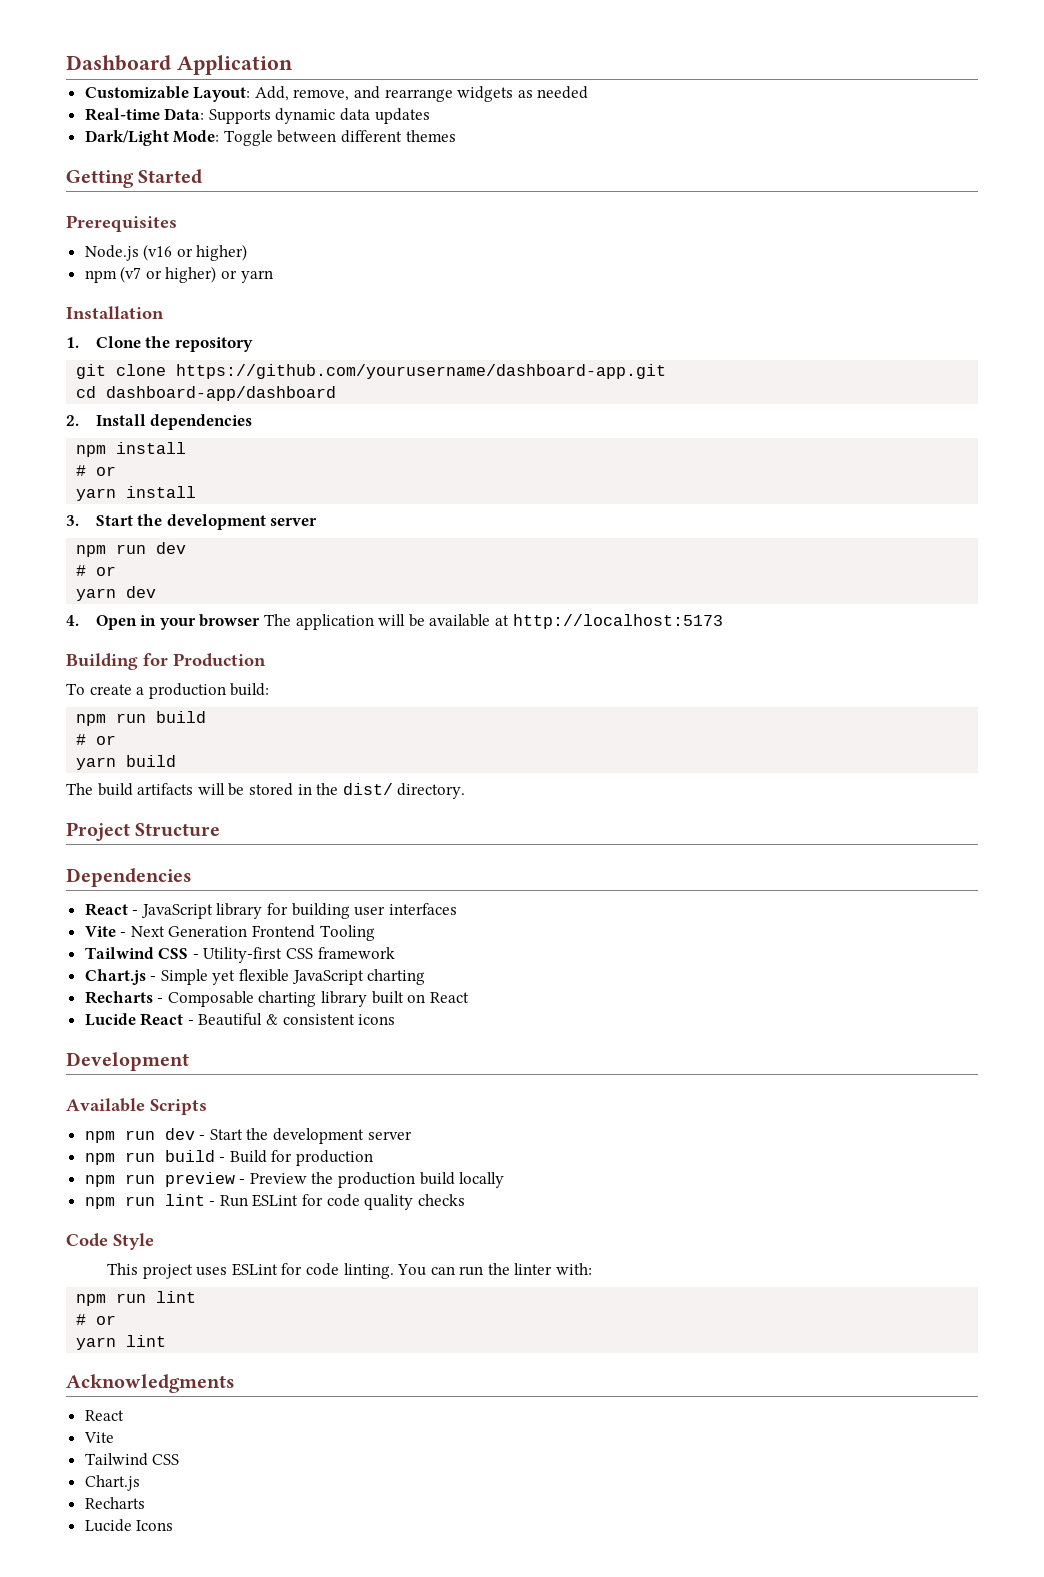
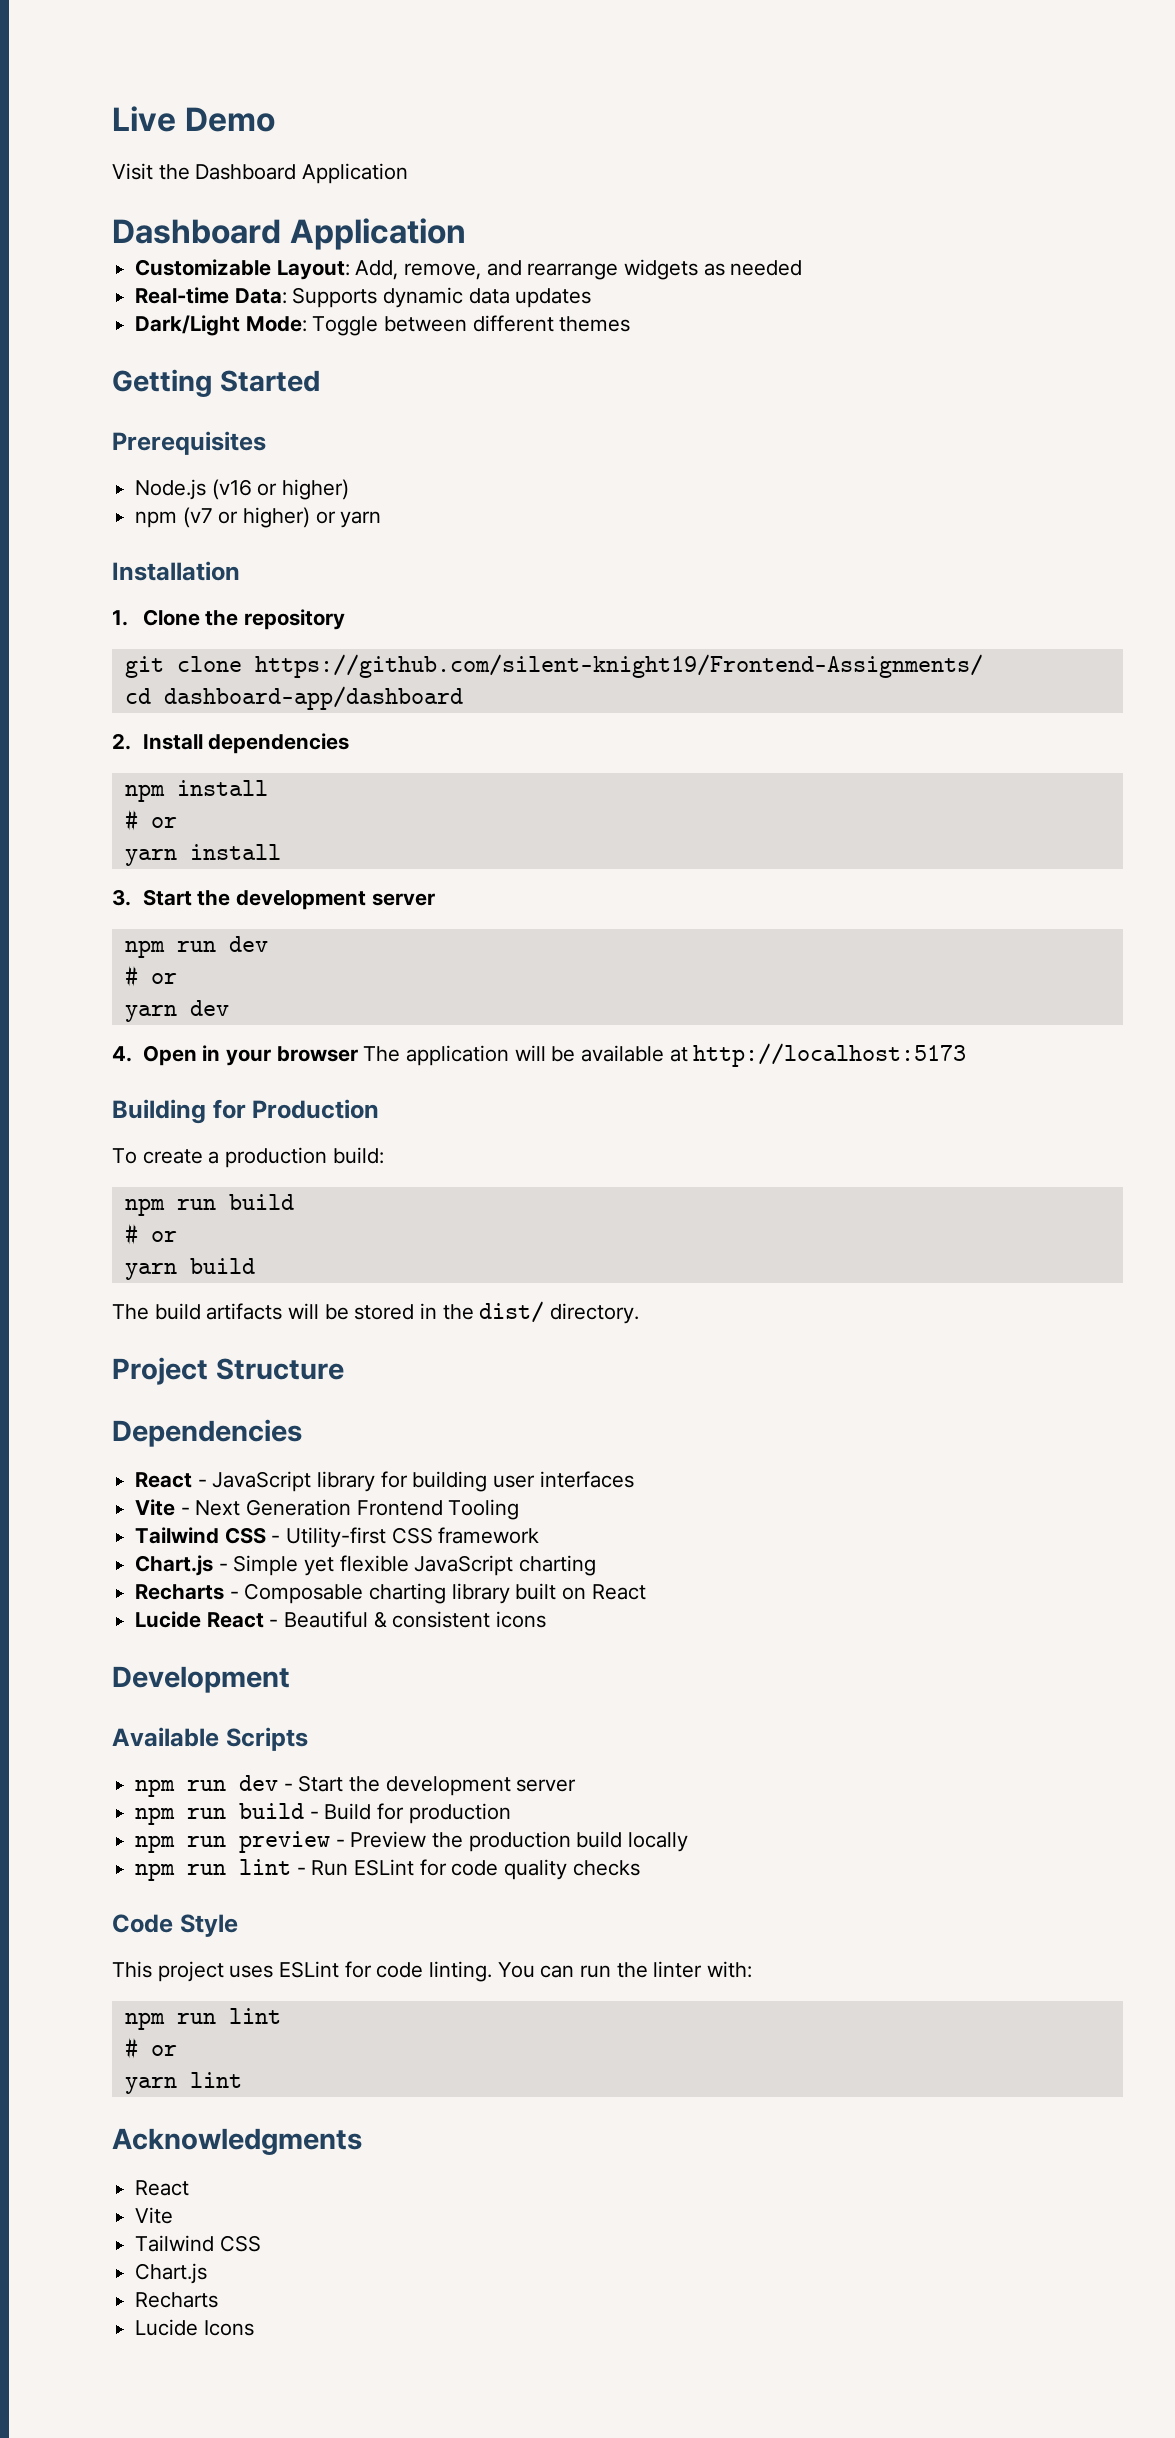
(66, 63) none -> [112,106,275,132] [112,163,409,184] Live Demo // Visit the Dashboard Application //
[176,364,667,379] https://github.com/yourusername/dashboard-app.git -> [254,654,983,678] https://github.com/silent-knight19/Frontend-Assignments/

